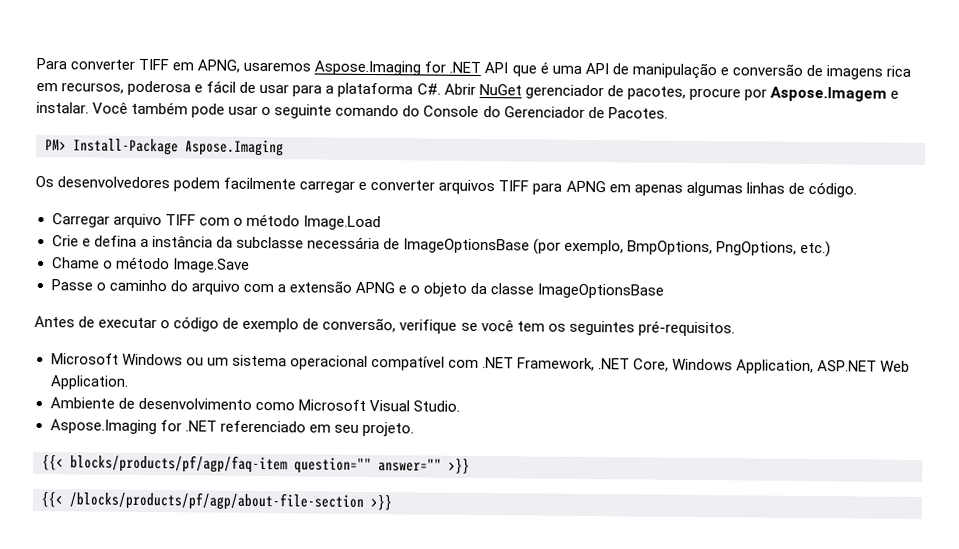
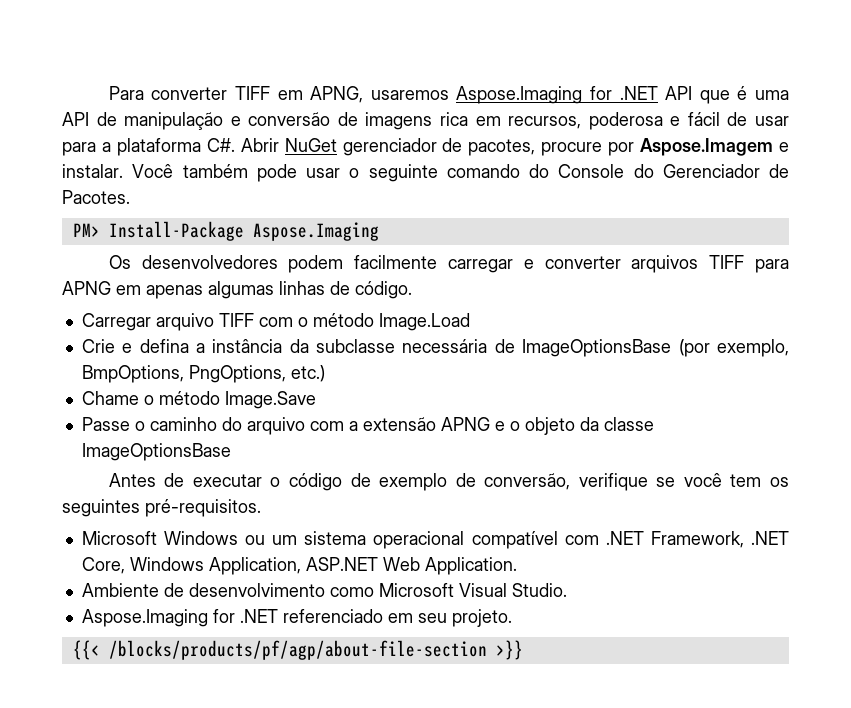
[42,454,470,475] // {{< blocks/products/pf/agp/faq-item question="" answer="" >}} -> (512, 618) none

